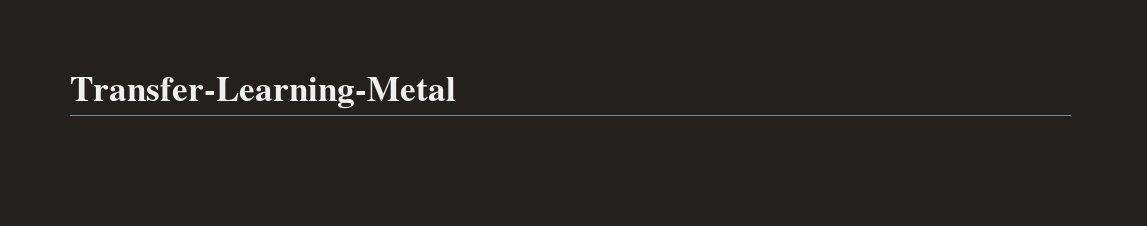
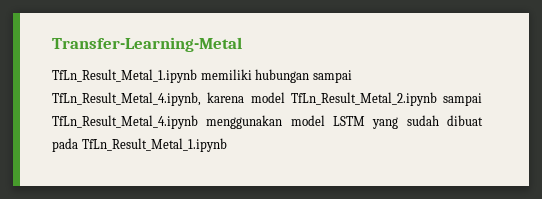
(456, 93) none -> [52,69,352,83] [52,92,482,106] [52,115,483,129] [52,138,227,152] // TfLn_Result_Metal_1.ipynb memiliki hubungan sampai TfLn_Result_Metal_4.ipynb, karena model TfLn_Result_Metal_2.ipynb sampai TfLn_Result_Metal_4.ipynb menggunakan model LSTM yang sudah dibuat pada TfLn_Result_Metal_1.ipynb

